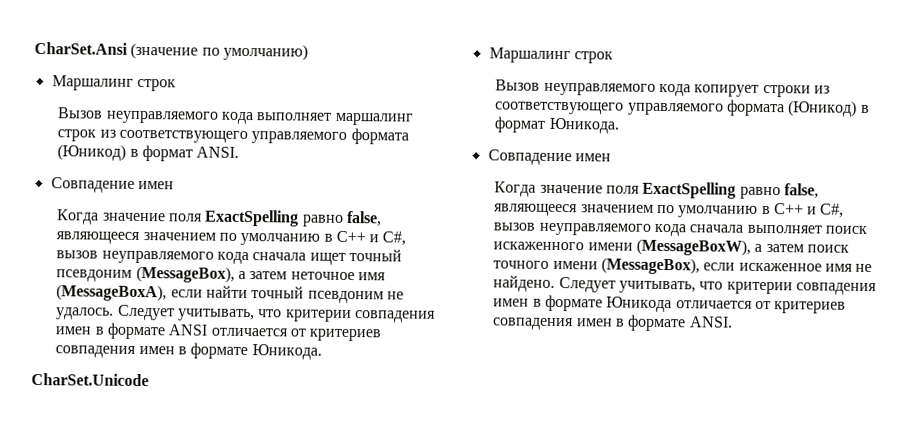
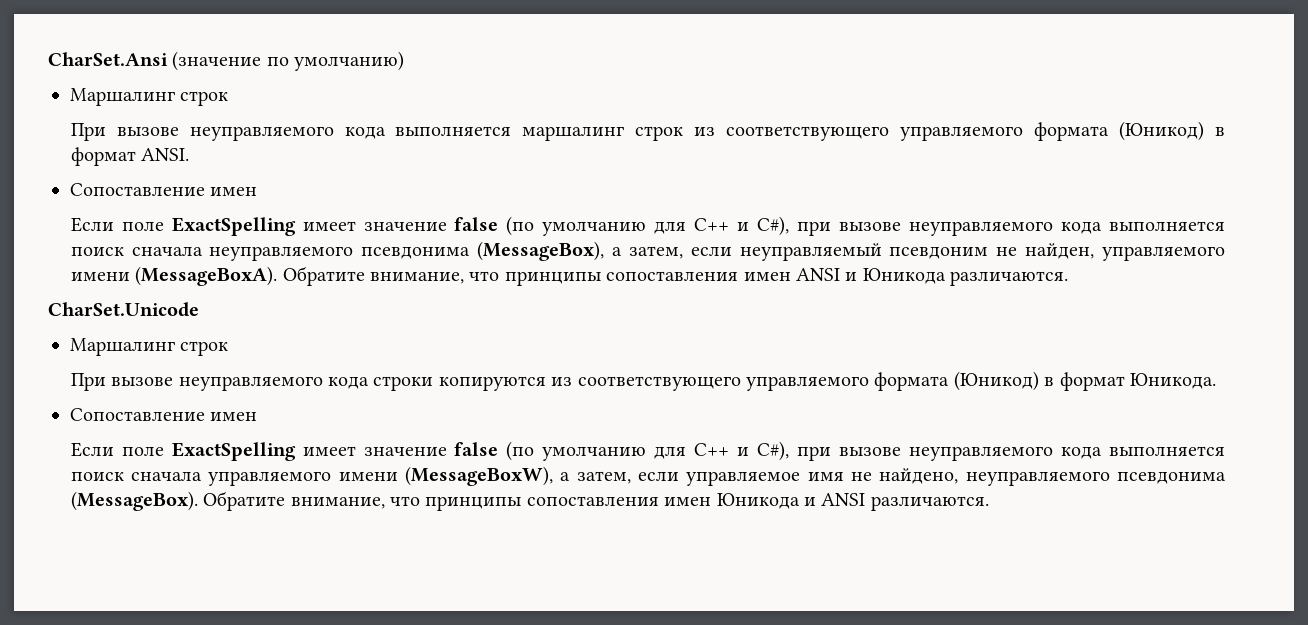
[57,107,333,125] Вызов неуправляемого кода выполняет -> [70,123,512,141] При вызове неуправляемого кода выполняется
[50,177,174,193] [56,209,382,227] [56,230,407,246] [56,249,402,265] [56,265,386,283] [56,284,404,304] [56,304,436,323] [55,322,382,342] [55,342,322,360] [31,372,149,387] [488,47,613,64] [495,79,811,98] Совпадение имен // Когда значение поля ExactSpelling равно false, являющееся значением по умолчанию в C++ и C#, вызов неуправляемого кода сначала ищет точный псевдоним (MessageBox), а затем неточное имя (MessageBoxA), если найти точный псевдоним не удалось. Следует учитывать, что критерии совпадения имен в формате ANSI отличается от критериев совпадения имен в формате Юникода. // CharSet.Unicode // Маршалинг строк // Вызов неуправляемого кода копирует строки -> [70,183,258,196] [70,216,1225,236] [70,241,1225,261] [70,266,1069,286] [48,302,199,317] [70,338,229,356] [70,373,546,391] Сопоставление имен // Если поле ExactSpelling имеет значение false (по умолчанию для C++ и C#), при вызове неуправляемого кода выполняется поиск сначала неуправляемого псевдонима (MessageBox), а затем, если неуправляемый псевдоним не найден, управляемого имени (MessageBoxA). Обратите внимание, что принципы сопоставления имен ANSI и Юникода различаются. // CharSet.Unicode // Маршалинг строк // При вызове неуправляемого кода строки копируются
[487,149,611,166] [494,181,819,200] [494,203,845,218] [493,222,867,237] [493,238,849,256] [493,257,873,275] [493,275,877,296] [493,294,847,314] [492,314,733,332] Совпадение имен // Когда значение поля ExactSpelling равно false, являющееся значением по умолчанию в C++ и C#, вызов неуправляемого кода сначала выполняет поиск искаженного имени (MessageBoxW), а затем поиск точного имени (MessageBox), если искаженное имя не найдено. Следует учитывать, что критерии совпадения имен в формате Юникода отличается от критериев совпадения имен в формате ANSI. -> [70,408,258,421] [70,441,1225,461] [70,466,1227,486] [70,491,989,511] Сопоставление имен // Если поле ExactSpelling имеет значение false (по умолчанию для C++ и C#), при вызове неуправляемого кода выполняется поиск сначала управляемого имени (MessageBoxW), а затем, если управляемое имя не найдено, неуправляемого псевдонима (MessageBox). Обратите внимание, что принципы сопоставления имен Юникода и ANSI различаются.

